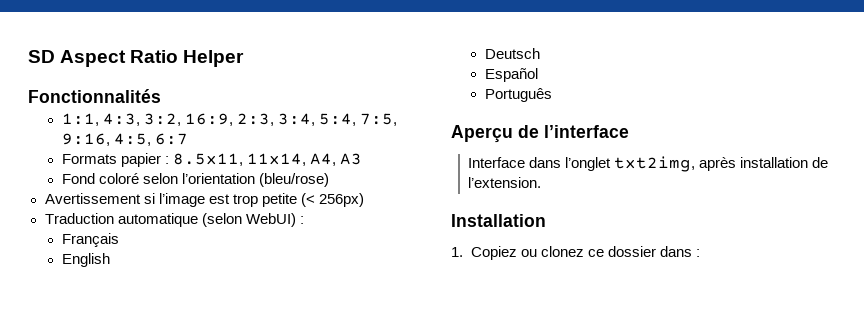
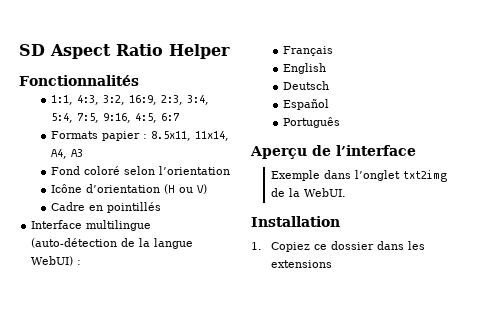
[258,173,329,187] [44,193,364,207] [44,213,242,227] (bleu/rose) // Avertissement si l’image est trop petite (< 256px) // Traduction automatique (selon -> [50,184,207,194] [50,202,161,213] [31,220,152,231] [31,238,194,249] // Icône d’orientation (H ou V) // Cadre en pointillés // Interface multilingue (auto-détection de la langue
[468,157,526,168] Interface -> [270,170,320,181] Exemple
[614,156,829,172] [468,177,542,188] txt2img, après installation de l’extension. -> [402,170,447,182] [270,188,346,197] txt2img de la WebUI.
[520,246,584,257] ou clonez -> (310, 247) none
[695,249,700,257] : -> [407,241,425,250] [270,260,332,268] les extensions

